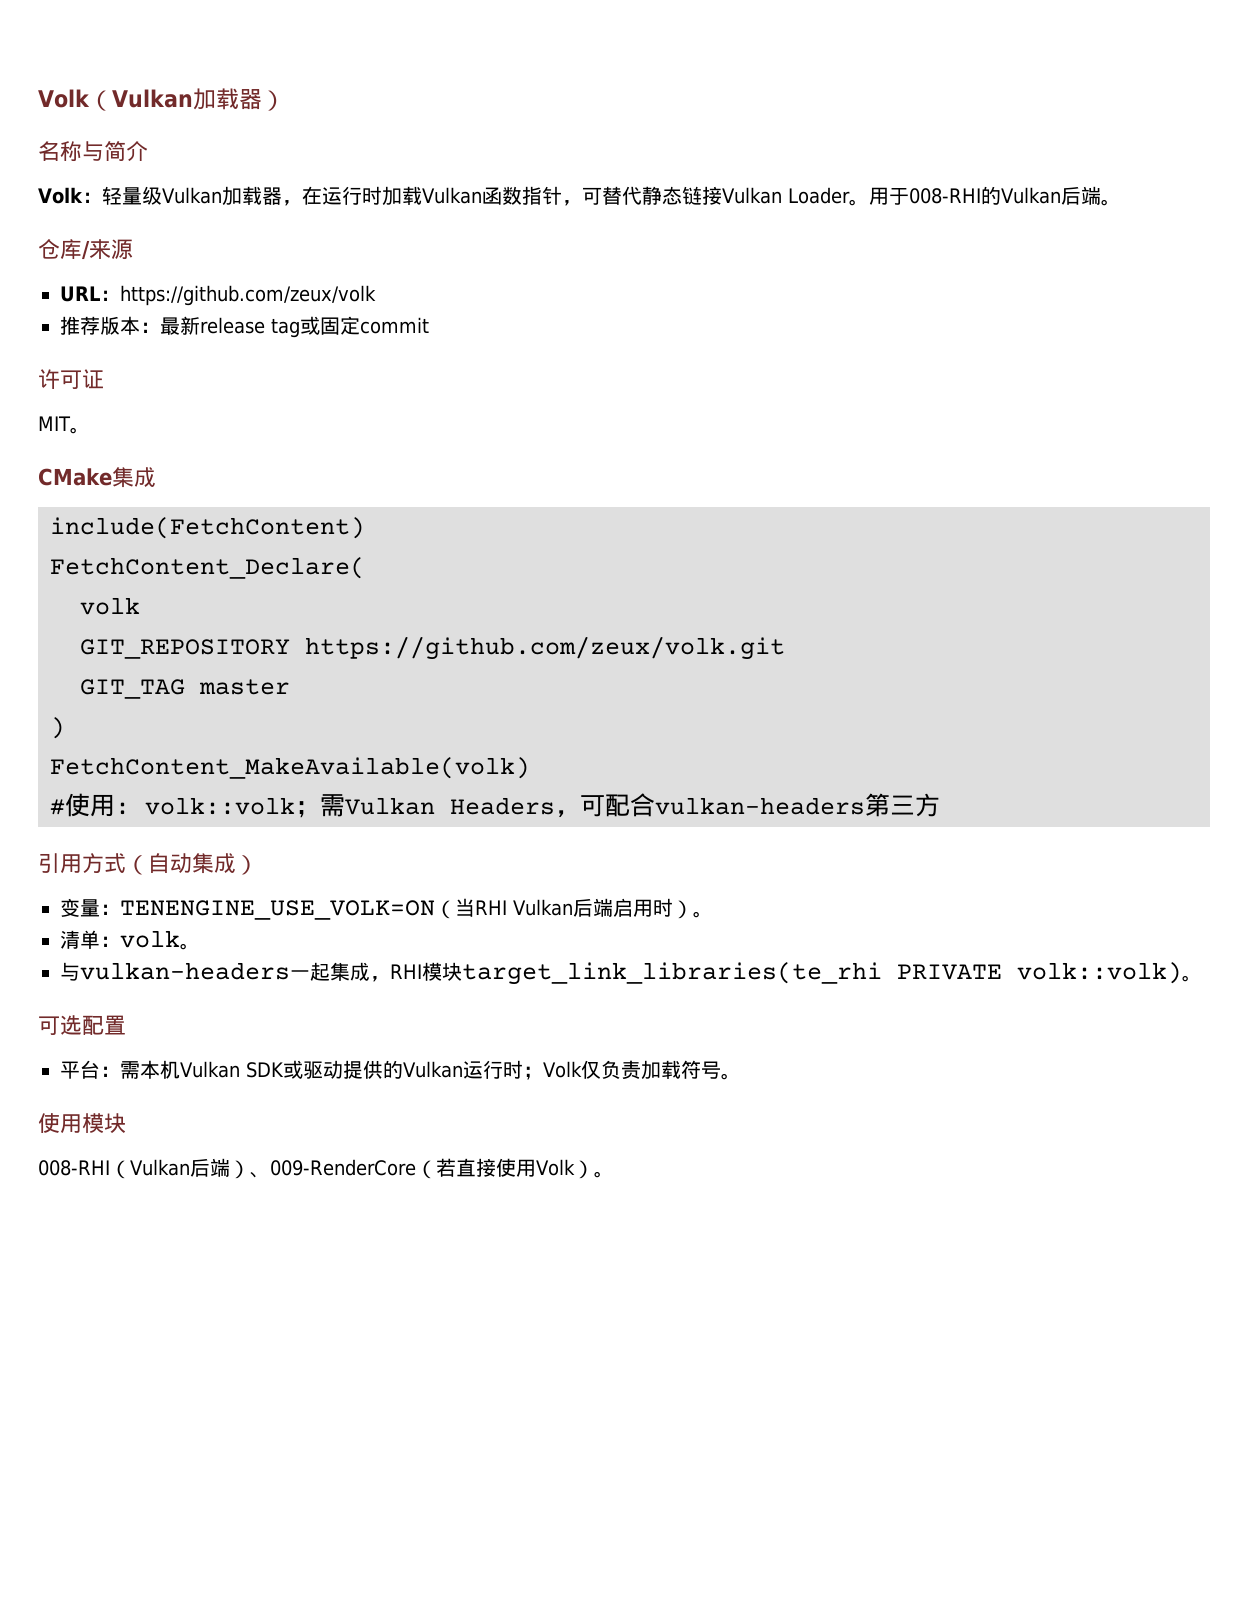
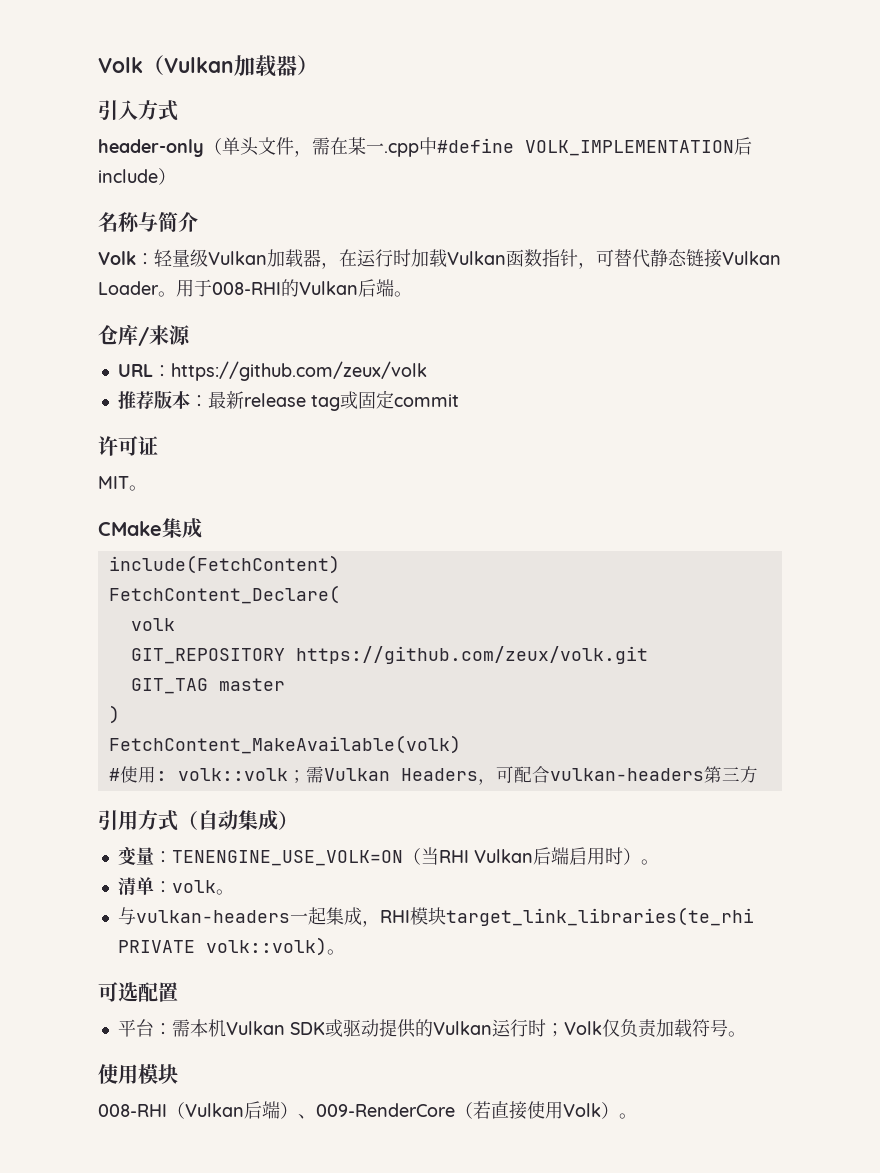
(285, 100) none -> [98,100,178,121] [98,137,752,157] [98,168,176,185] // 引入方式 // header-only（单头文件，需在某一.cpp中#define VOLK_IMPLEMENTATION后include）

